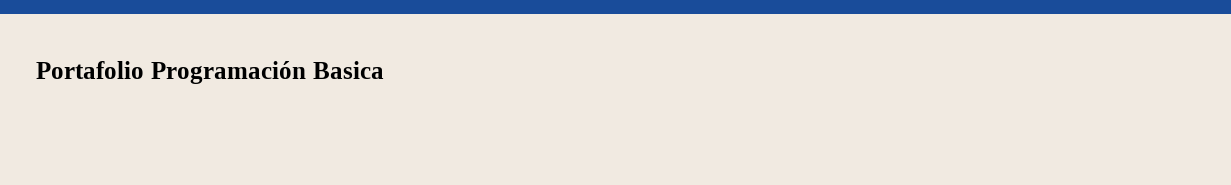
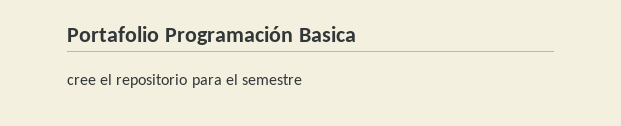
(384, 70) none -> [67,74,302,88] // cree el repositorio para el semestre

